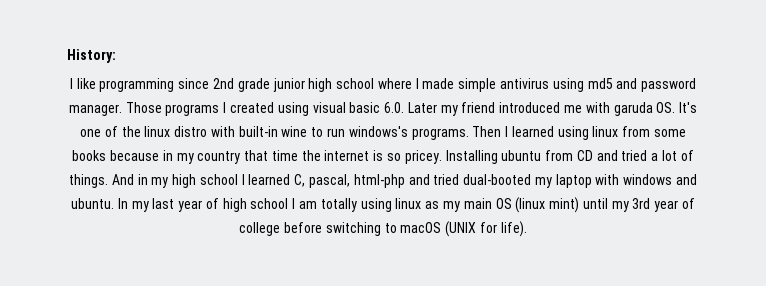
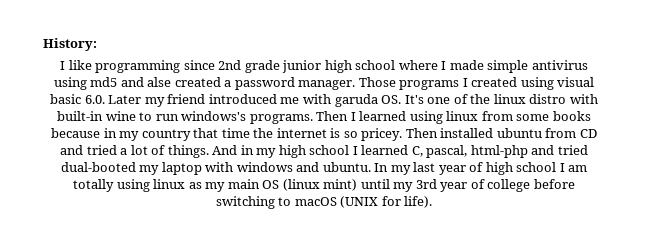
(638, 83) none -> [147,77,232,87] alse created a
[445,150,498,164] Installing -> [405,128,494,138] Then installed

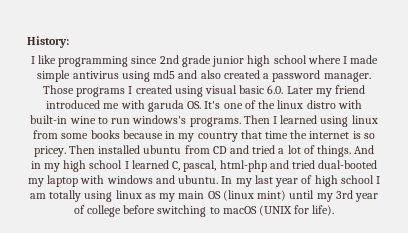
[147,77,172,87] alse -> [200,70,221,79] also

